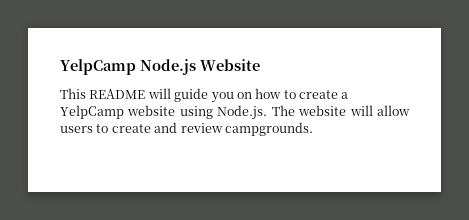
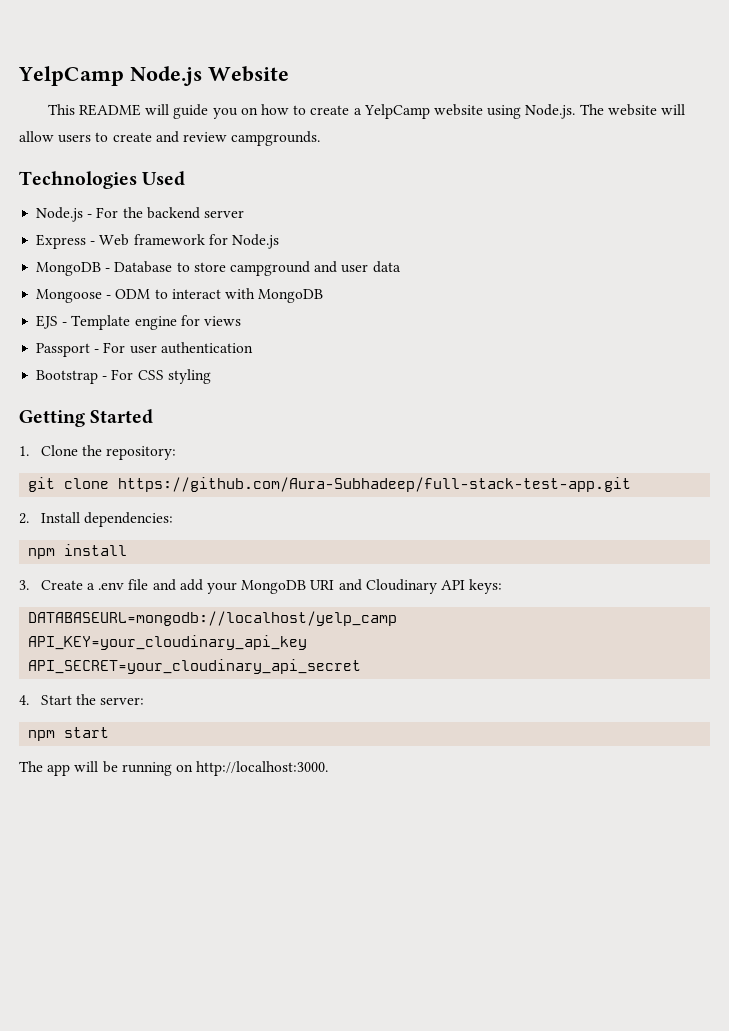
(313, 129) none -> [19,171,186,189] [36,207,244,222] [36,234,279,249] [36,261,401,276] [36,288,324,303] [36,315,241,330] [36,342,253,357] [36,369,211,384] [19,409,154,427] [19,445,177,460] [28,477,632,492] [19,512,174,527] [28,544,128,559] [19,579,503,594] [28,611,398,626] [28,635,308,650] [28,659,362,674] [19,694,145,705] [28,727,110,741] [19,761,329,776] // Technologies Used // Node.js - For the backend server // Express - Web framework for Node.js // MongoDB - Database to store campground and user data // Mongoose - ODM to interact with MongoDB // EJS - Template engine for views // Passport - For user authentication // Bootstrap - For CSS styling // Getting Started // 1. Clone the repository: // git clone https://github.com/Aura-Subhadeep/full-stack-test-app.git // 2. Install dependencies: // npm install // 3. Create a .env file and add your MongoDB URI and Cloudinary API keys: // DATABASEURL=mongodb://localhost/yelp_camp // API_KEY=your_cloudinary_api_key // API_SECRET=your_cloudinary_api_secret // 4. Start the server: // npm start // The app will be running on http://localhost:3000.

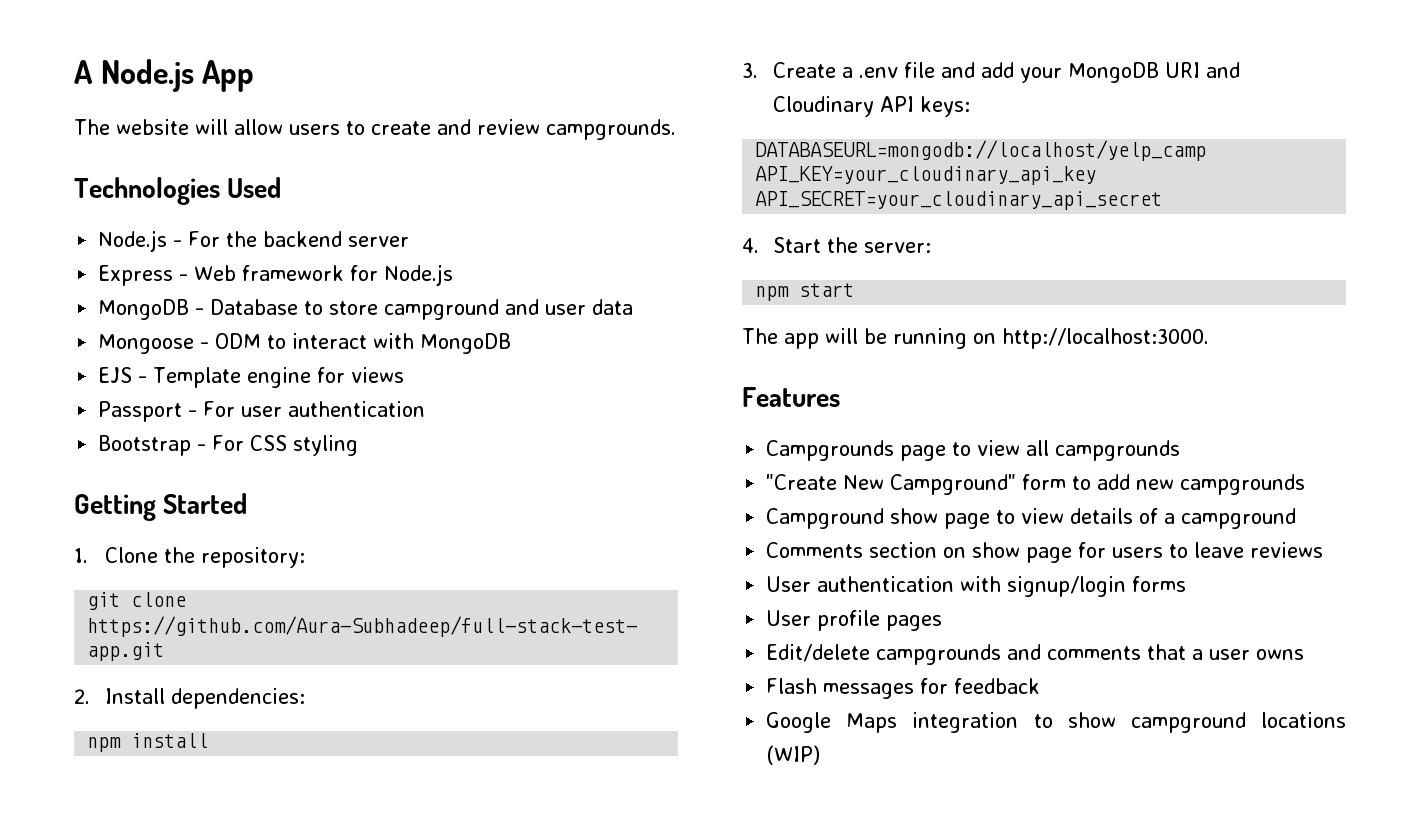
[18,66,289,86] [47,104,576,119] YelpCamp Node.js Website // This README will guide you on how to create a YelpCamp website using Node.js. -> [74,59,255,92] A Node.js App //
(329, 768) none -> [742,387,840,407] [766,440,1181,461] [766,474,1306,495] [766,508,1297,529] [766,542,1324,563] [766,576,1187,597] [766,610,943,631] [766,644,1305,665] [766,678,1041,699] [766,712,1346,733] [766,745,821,765] // Features // Campgrounds page to view all campgrounds // "Create New Campground" form to add new campgrounds // Campground show page to view details of a campground // Comments section on show page for users to leave reviews // User authentication with signup/login forms // User profile pages // Edit/delete campgrounds and comments that a user owns // Flash messages for feedback // Google Maps integration to show campground locations (WIP)

